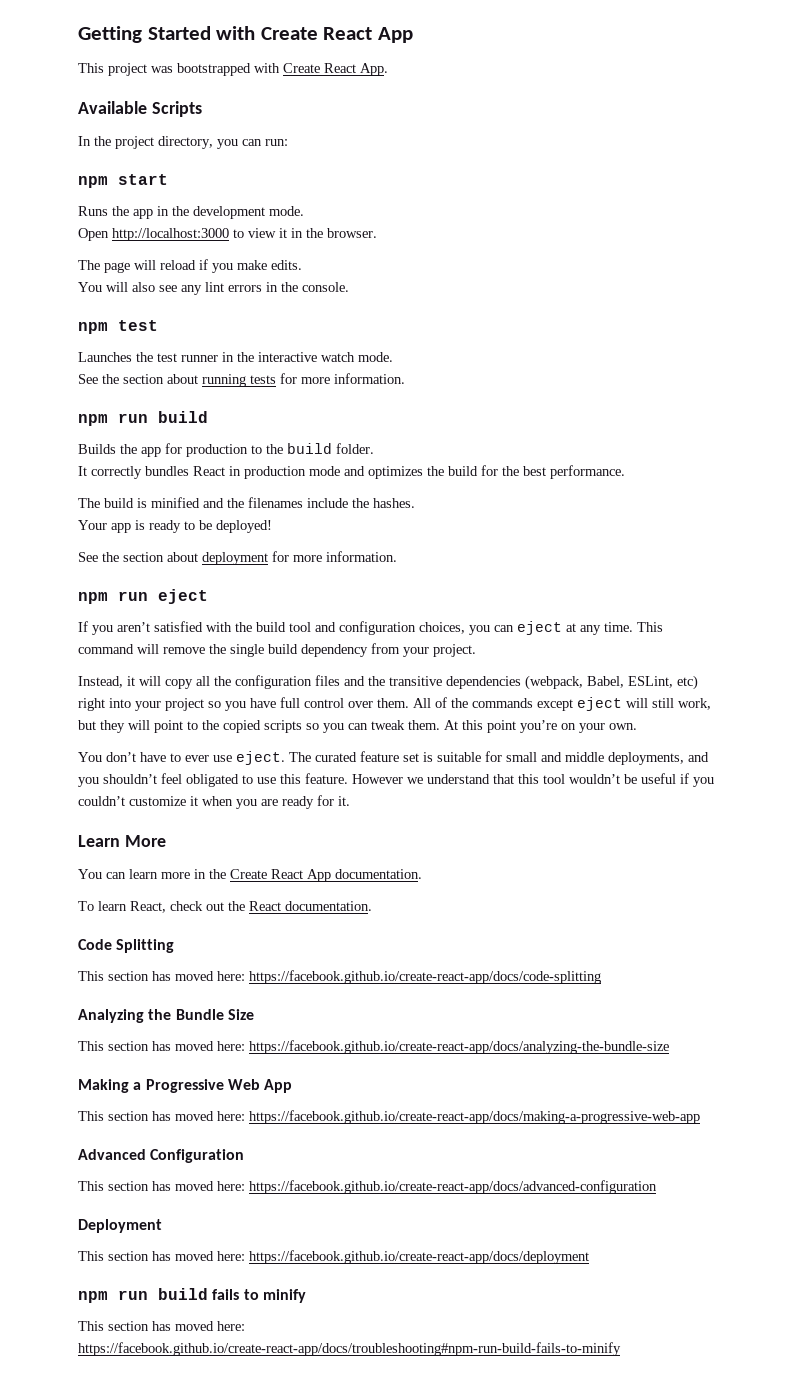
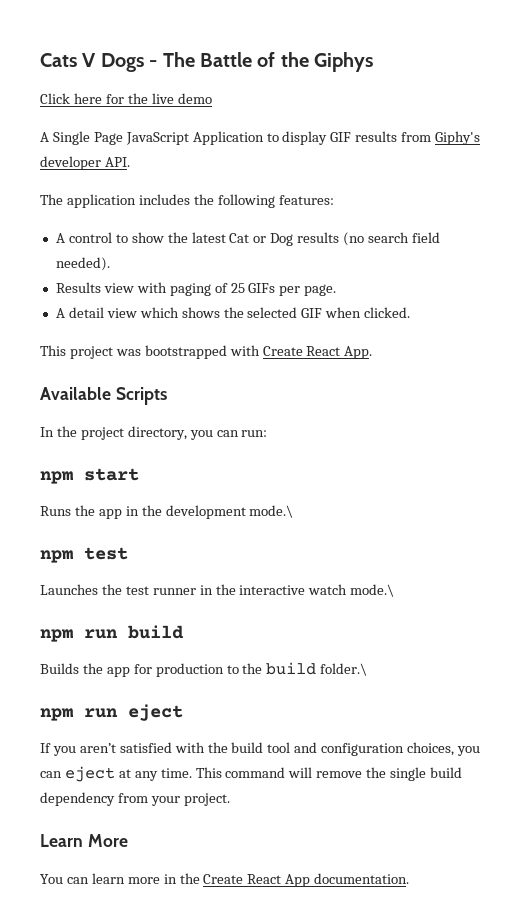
[78,26,413,43] Getting Started with Create React App -> [40,52,374,72] [40,93,212,104] [40,131,481,145] [40,156,130,170] [40,194,334,208] [55,232,440,246] [55,257,110,271] [55,282,337,296] [55,307,411,318] Cats V Dogs - The Battle of the Giphys // Click here for the live demo // A Single Page JavaScript Application to display GIF results from Giphy's developer API. // The application includes the following features: // A control to show the latest Cat or Dog results (no search field needed). // Results view with paging of 25 GIFs per page. // A detail view which shows the selected GIF when clicked.
[269,206,304,216] [78,228,377,241] [78,259,302,273] [78,282,349,295] mode. // Open http://localhost:3000 to view it in the browser. // The page will reload if you make edits. // You will also see any lint errors in the console. -> [249,505,294,518] mode.\
[358,352,393,362] [78,373,405,387] mode. // See the section about running tests for more information. -> [350,584,395,597] mode.\
[336,443,374,454] [78,465,625,479] [78,497,415,508] [78,520,272,533] [78,551,397,565] folder. // It correctly bundles React in production mode and optimizes the build for the best performance. // The build is minified and the filenames include the hashes. // Your app is ready to be deployed! // See the section about deployment for more information. -> [320,663,368,676] folder.\
[78,675,698,690] [78,697,711,711] [78,720,637,733] [78,751,709,765] [78,773,714,787] [78,795,350,809] // Instead, it will copy all the configuration files and the transitive dependencies (webpack, Babel, ESLint, etc) right into your project so you have full control over them. All of the commands except eject will still work, but they will point to the copied scripts so you can tweak them. At this point you’re on your own. // You don’t have to ever use eject. The curated feature set is suitable for small and middle deployments, and you shouldn’t feel obligated to use this feature. However we understand that this tool wouldn’t be useful if you couldn’t customize it when you are ready for it. -> (230, 799) none
[78,901,372,913] [78,939,175,953] [78,970,601,984] [78,1009,254,1023] [78,1040,669,1054] [78,1079,293,1093] [78,1110,700,1124] [78,1149,245,1163] [78,1180,657,1194] [78,1219,162,1233] [78,1250,589,1264] [78,1288,306,1303] [78,1321,245,1331] [78,1342,621,1356] // To learn React, check out the React documentation. // Code Splitting // This section has moved here: https://facebook.github.io/create-react-app/docs/code-splitting // Analyzing the Bundle Size // This section has moved here: https://facebook.github.io/create-react-app/docs/analyzing-the-bundle-size // Making a Progressive Web App // This section has moved here: https://facebook.github.io/create-react-app/docs/making-a-progressive-web-app // Advanced Configuration // This section has moved here: https://facebook.github.io/create-react-app/docs/advanced-configuration // Deployment // This section has moved here: https://facebook.github.io/create-react-app/docs/deployment // npm run build fails to minify // This section has moved here: https://facebook.github.io/create-react-app/docs/troubleshooting#npm-run-build-fails-to-minify -> (410, 878) none

